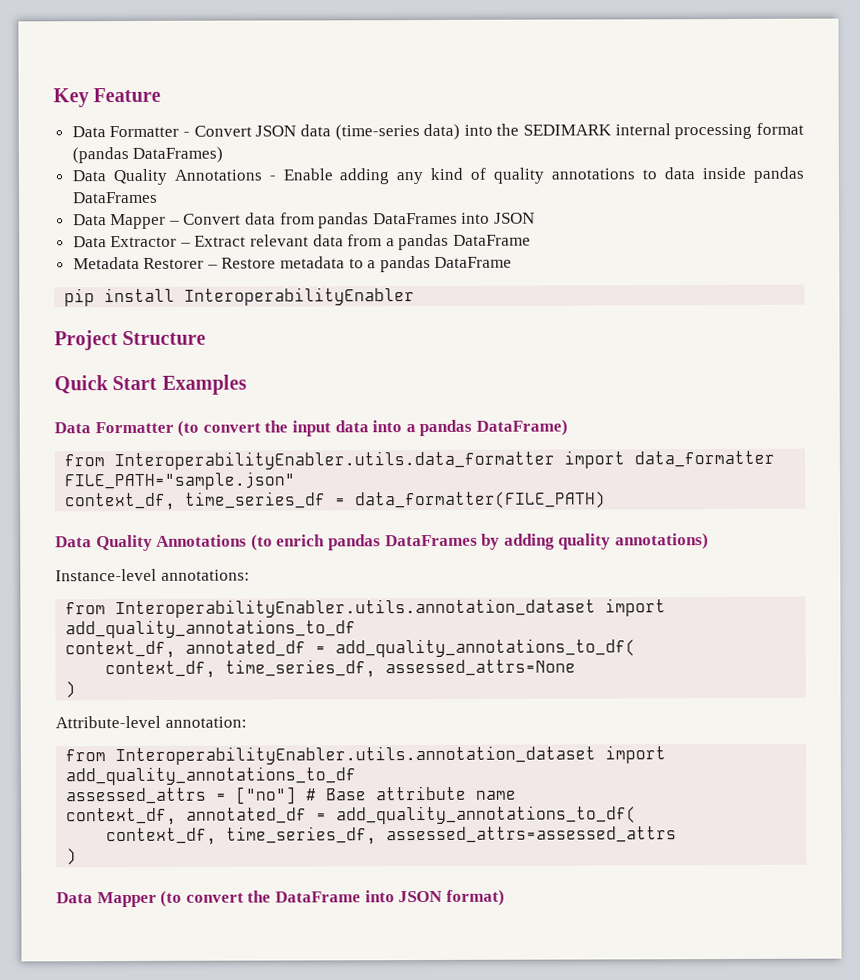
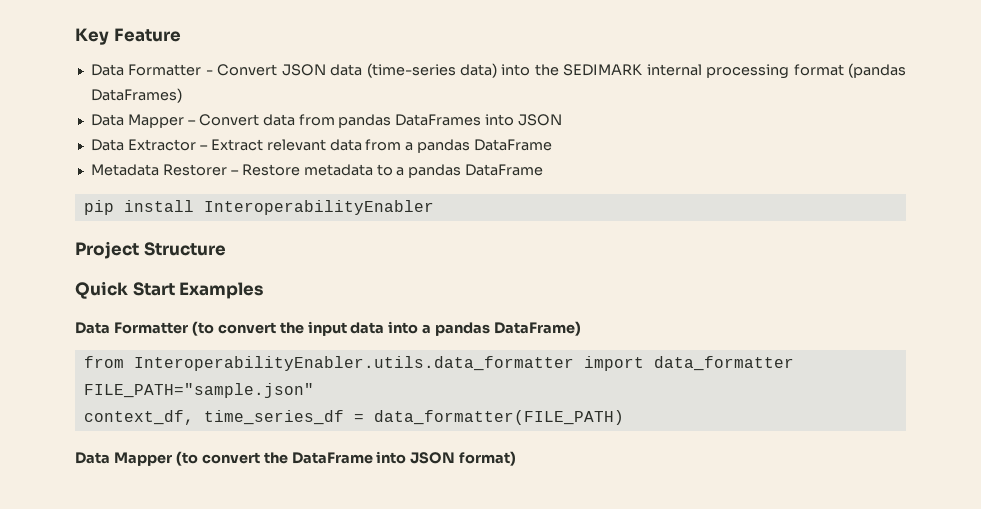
[71,166,805,186] [72,191,158,204] // Data Quality Annotations - Enable adding any kind of quality annotations to data inside pandas DataFrames -> (182, 95) none
[55,533,709,552] [55,568,250,582] [65,598,667,619] [65,619,357,639] [65,638,637,659] [105,659,577,679] [65,681,77,699] [55,715,247,729] [65,745,667,766] [65,766,357,786] [65,785,518,805] [66,805,638,826] [106,826,678,846] [66,848,78,866] // Data Quality Annotations (to enrich pandas DataFrames by adding quality annotations) // Instance-level annotations: // from InteroperabilityEnabler.utils.annotation_dataset import add_quality_annotations_to_df // context_df, annotated_df = add_quality_annotations_to_df( // context_df, time_series_df, assessed_attrs=None // ) // Attribute-level annotation: // from InteroperabilityEnabler.utils.annotation_dataset import add_quality_annotations_to_df // assessed_attrs = ["no"] # Base attribute name // context_df, annotated_df = add_quality_annotations_to_df( // context_df, time_series_df, assessed_attrs=assessed_attrs // ) -> (624, 417) none

